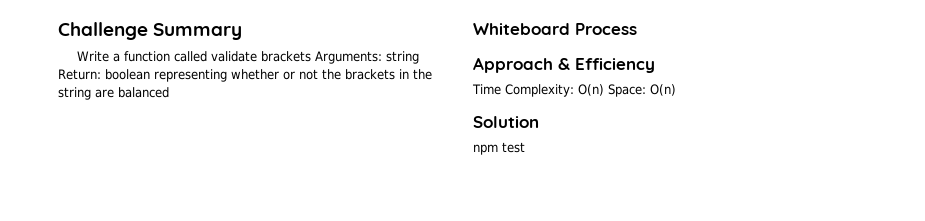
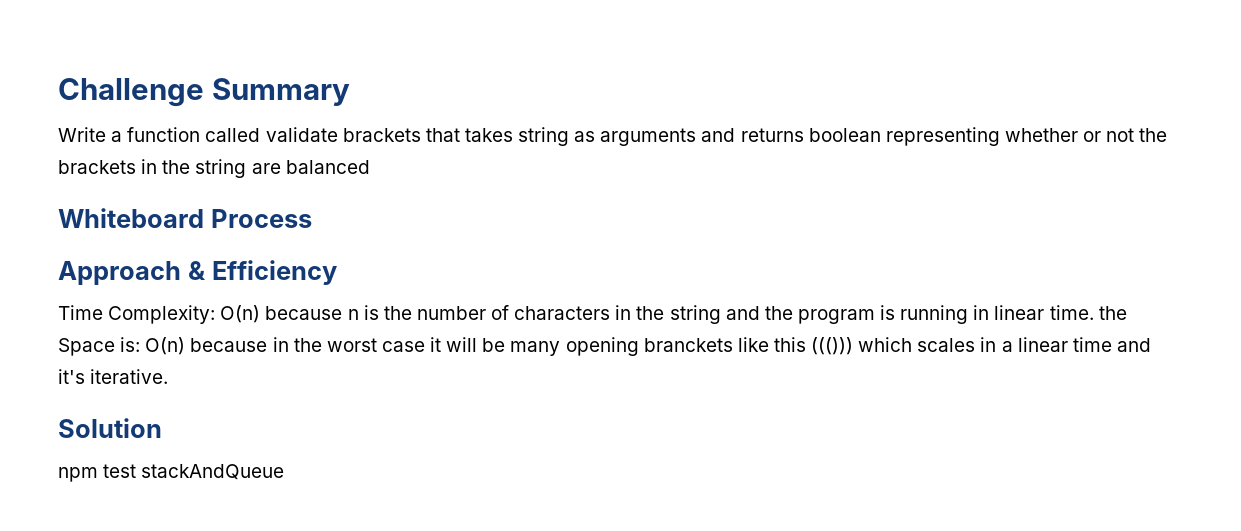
[314,51,419,64] [58,69,101,80] Arguments: string Return: -> [425,127,804,146] that takes string as arguments and returns
[608,84,676,97] Space: O(n) -> [265,305,1127,324] [58,337,1151,356] [58,369,169,384] because n is the number of characters in the string and the program is running in linear time. the Space is: O(n) because in the worst case it will be many opening branckets like this ((())) which scales in a linear time and it's iterative.
(525, 147) none -> [141,464,285,480] stackAndQueue

